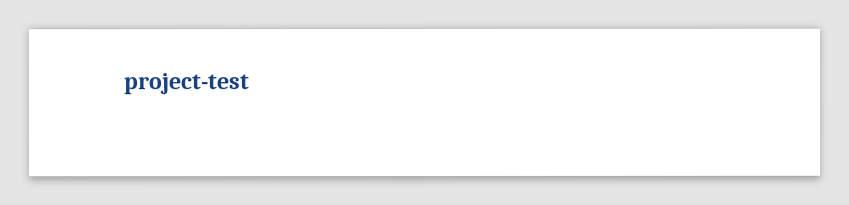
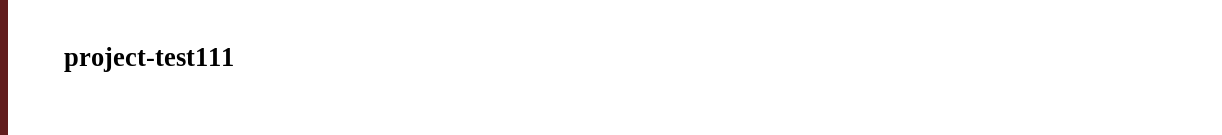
[123,73,249,95] project-test -> [64,47,234,72] project-test111

